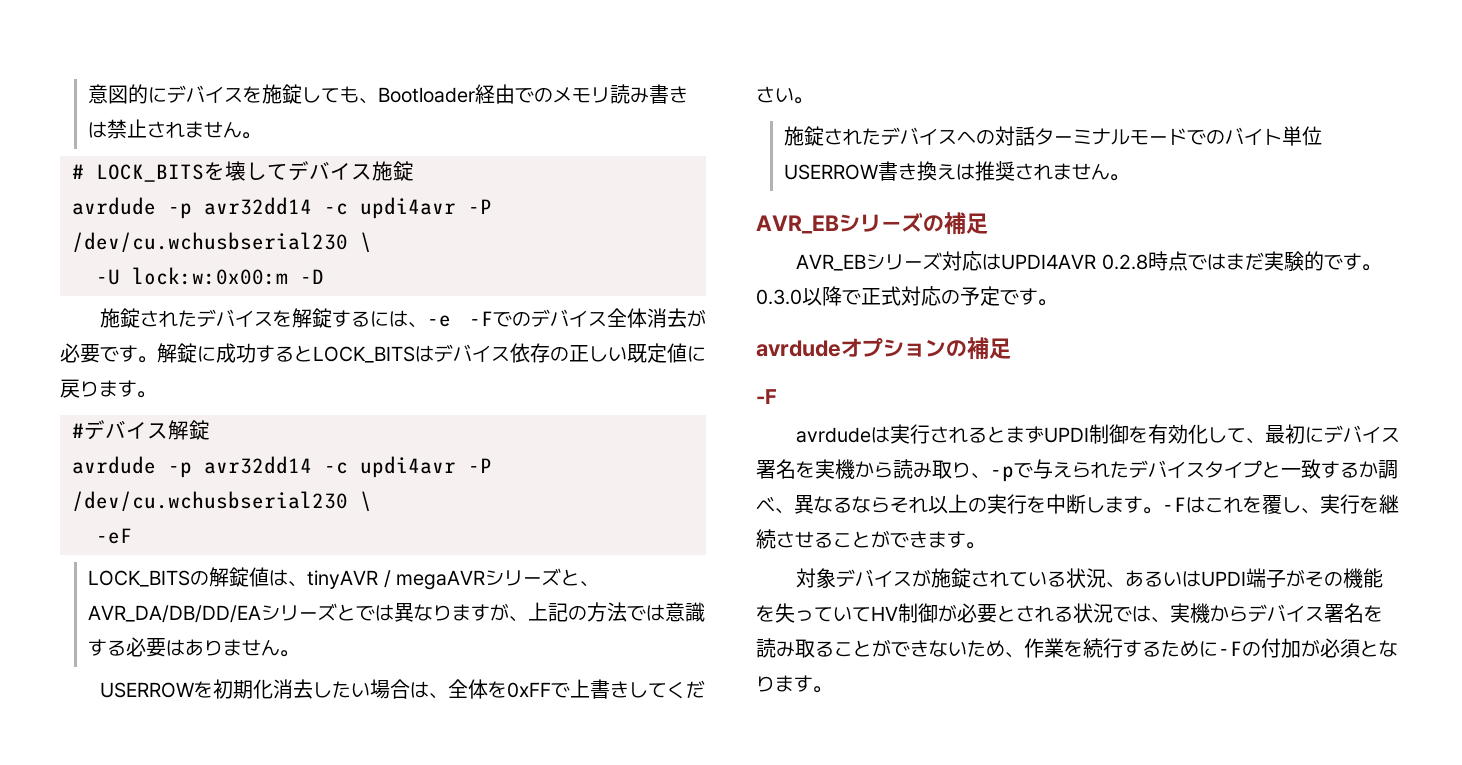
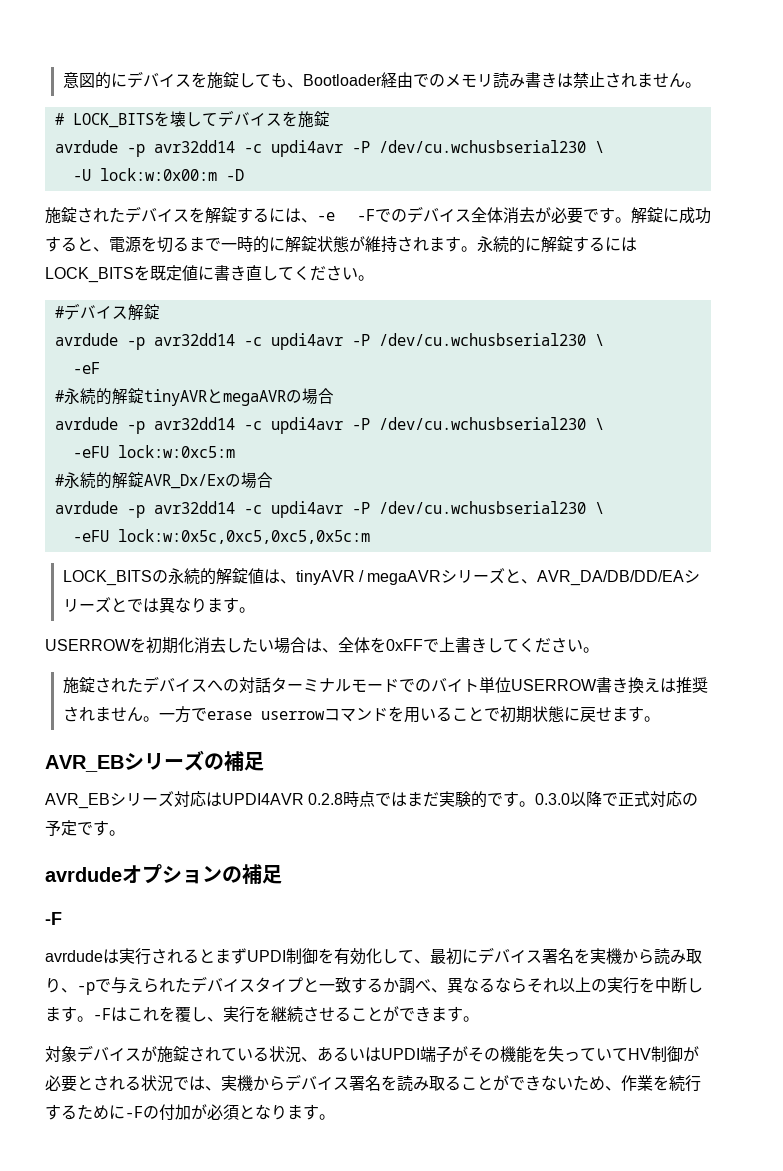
(372, 172) none -> [281,111,298,127] を
[313,343,706,363] [60,379,137,398] LOCK_BITSはデバイス依存の正しい既定値に戻ります -> [93,236,637,253] [45,265,358,283] 、電源を切るまで一時的に解錠状態が維持されます。永続的に解錠するにはLOCK_BITSを既定値に書き直してください
(132, 536) none -> [54,388,334,406] [54,417,604,434] [72,445,235,458] [54,472,273,489] [54,501,604,518] [72,529,370,544] // #永続的解錠tinyAVRとmegaAVRの場合 // avrdude -p avr32dd14 -c updi4avr -P /dev/cu.wchusbserial230 \ // -eFU lock:w:0xc5:m // #永続的解錠AVR_Dx/Exの場合 // avrdude -p avr32dd14 -c updi4avr -P /dev/cu.wchusbserial230 \ // -eFU lock:w:0x5c,0xc5,0xc5,0x5c:m
(210, 578) none -> [167,568,216,585] 永続的
[490,602,706,622] [88,637,281,657] が、上記の方法では意識する必要はありません -> (239, 605) none
(1130, 177) none -> [158,706,660,723] 一方でerase userrowコマンドを用いることで初期状態に戻せます。

